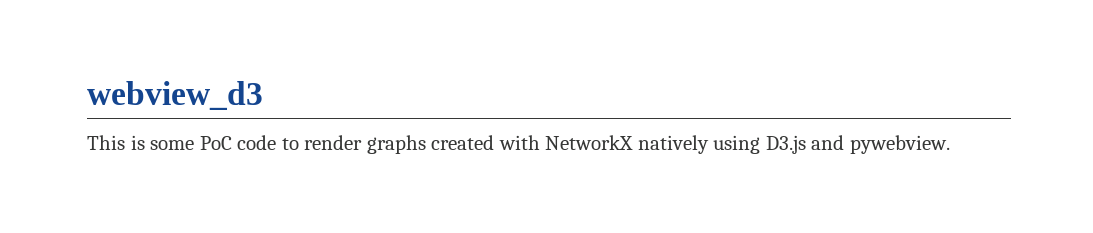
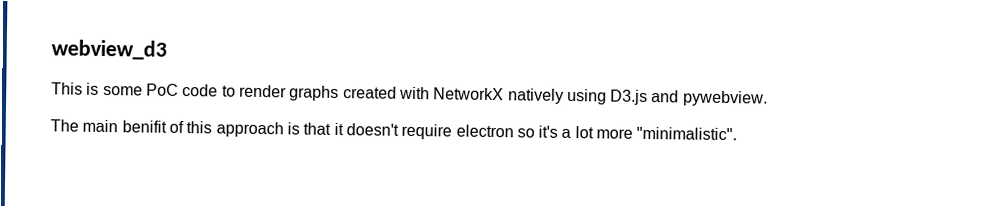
(951, 144) none -> [50,119,738,141] // The main benifit of this approach is that it doesn't require electron so it's a lot more "minimalistic".

